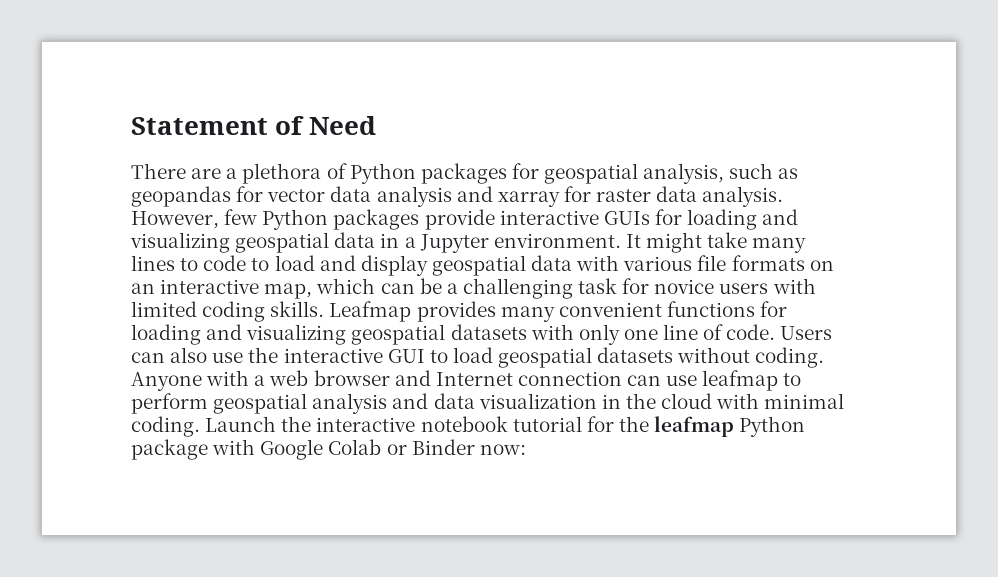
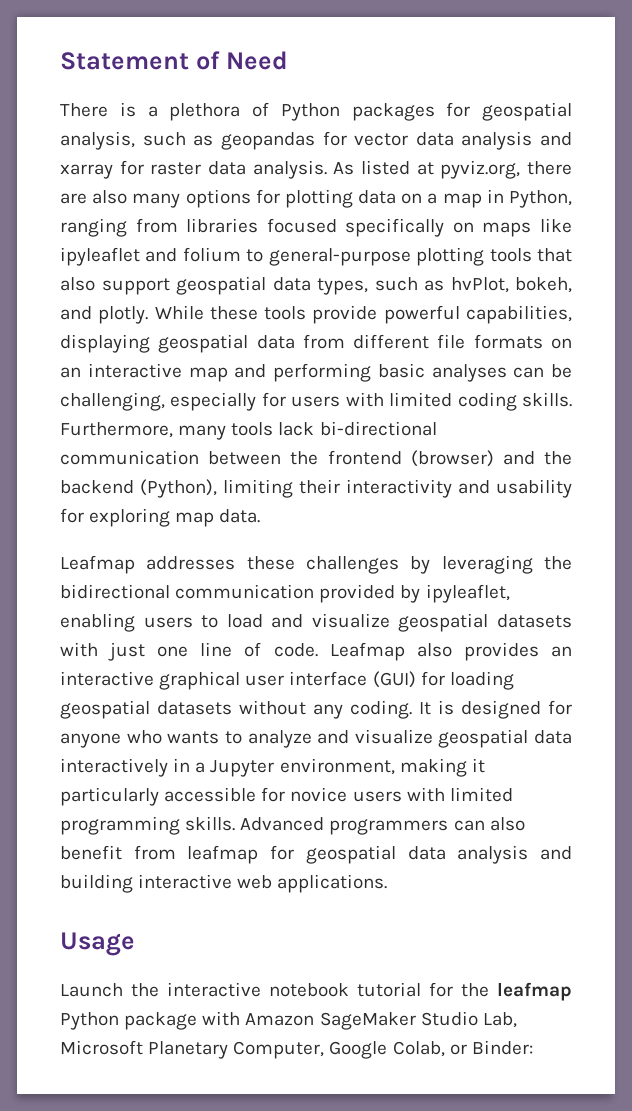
[191,168,222,179] are -> [119,102,136,117] is
[131,209,799,230] [130,232,807,253] [131,255,693,276] However, few Python packages provide interactive GUIs for loading and visualizing geospatial data in a Jupyter environment. It might take many lines to code to load and display geospatial data with various -> [333,160,572,179] [60,189,572,208] [60,218,572,237] [60,247,572,266] [60,276,572,295] [60,305,572,324] [60,334,430,353] As listed at pyviz.org, there are also many options for plotting data on a map in Python, ranging from libraries focused specifically on maps like ipyleaflet and folium to general-purpose plotting tools that also support geospatial data types, such as hvPlot, bokeh, and plotly. While these tools provide powerful capabilities, displaying geospatial data from different
[264,278,618,299] map, which can be a challenging task -> [188,363,572,382] [60,392,573,411] [60,421,437,440] [60,450,573,467] [60,479,572,498] [60,508,261,527] [60,555,572,574] [60,584,510,603] [60,613,572,632] [60,642,572,661] [60,671,514,690] [60,700,572,719] [60,729,572,748] [60,758,485,777] [60,787,257,806] map and performing basic analyses can be challenging, especially for users with limited coding skills. Furthermore, many tools lack bi-directional communication between the frontend (browser) and the backend (Python), limiting their interactivity and usability for exploring map data. // Leafmap addresses these challenges by leveraging the bidirectional communication provided by ipyleaflet, enabling users to load and visualize geospatial datasets with just one line of code. Leafmap also provides an interactive graphical user interface (GUI) for loading geospatial datasets without any coding. It is designed for anyone who wants to analyze and visualize geospatial data interactively in a Jupyter environment, making it particularly accessible
[202,301,788,322] [131,324,833,345] [131,347,825,368] [131,370,802,391] [131,393,845,414] [131,416,200,437] coding skills. Leafmap provides many convenient functions for loading and visualizing geospatial datasets with only one line of code. Users can also use the interactive GUI to load geospatial datasets without coding. Anyone with a web browser and Internet connection can use leafmap to perform geospatial analysis and data visualization in the cloud with minimal coding. -> [60,816,525,835] [60,845,572,864] [60,874,388,893] [60,932,135,956] programming skills. Advanced programmers can also benefit from leafmap for geospatial data analysis and building interactive web applications. // Usage //
[260,439,526,460] Google Colab or Binder now: -> [245,1011,517,1030] [60,1040,533,1059] Amazon SageMaker Studio Lab, Microsoft Planetary Computer, Google Colab, or Binder:

